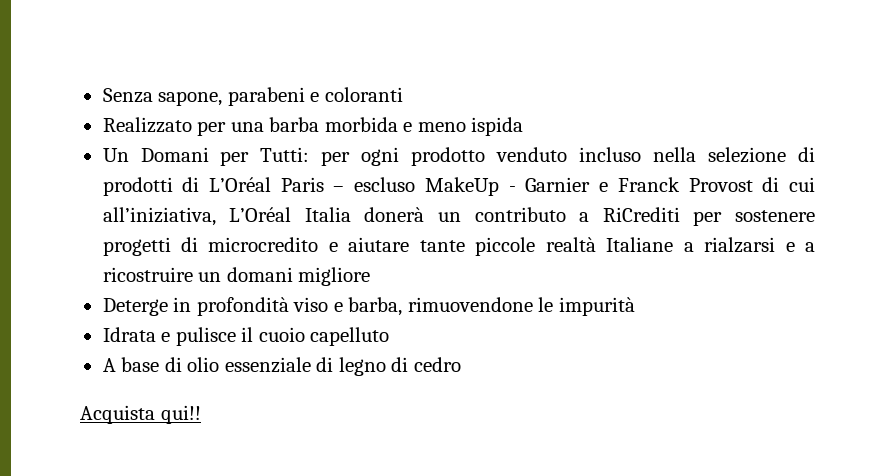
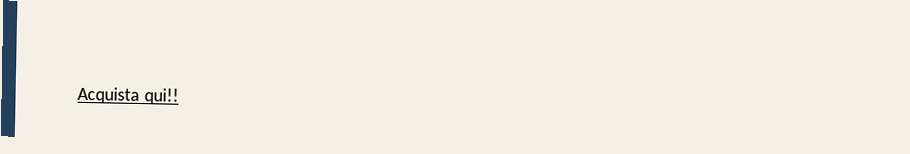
[102,87,403,106] [102,117,524,136] [102,147,816,166] [102,177,815,196] [102,207,816,226] [102,237,815,256] [102,267,371,286] [102,297,635,316] [102,327,390,346] [102,357,461,376] Senza sapone, parabeni e coloranti // Realizzato per una barba morbida e meno ispida // Un Domani per Tutti: per ogni prodotto venduto incluso nella selezione di prodotti di L’Oréal Paris – escluso MakeUp - Garnier e Franck Provost di cui all’iniziativa, L’Oréal Italia donerà un contributo a RiCrediti per sostenere progetti di microcredito e aiutare tante piccole realtà Italiane a rialzarsi e a ricostruire un domani migliore // Deterge in profondità viso e barba, rimuovendone le impurità // Idrata e pulisce il cuoio capelluto // A base di olio essenziale di legno di cedro // -> (77, 95) none

